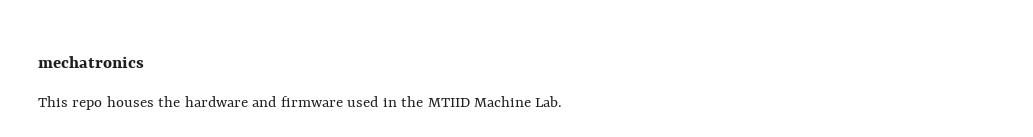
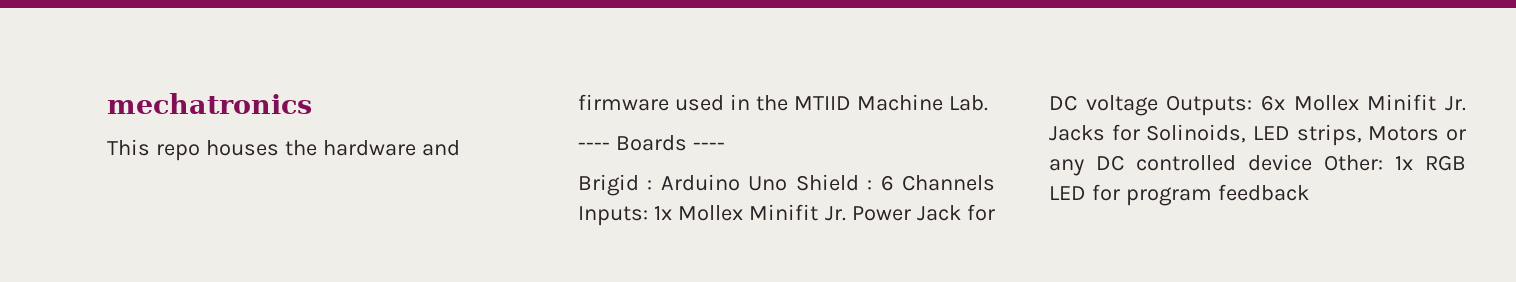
(563, 101) none -> [578,135,725,151] [578,174,995,196] [578,204,995,226] [1049,94,1466,116] [1049,124,1466,146] [1049,154,1466,176] [1049,184,1309,206] // ---- Boards ---- // Brigid : Arduino Uno Shield : 6 Channels Inputs: 1x Mollex Minifit Jr. Power Jack for DC voltage Outputs: 6x Mollex Minifit Jr. Jacks for Solinoids, LED strips, Motors or any DC controlled device Other: 1x RGB LED for program feedback

